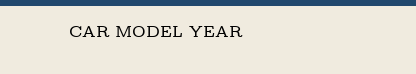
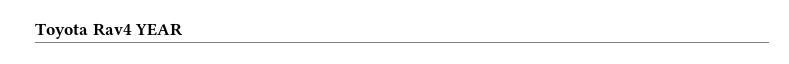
[69,26,183,37] CAR MODEL -> [35,23,132,39] Toyota Rav4

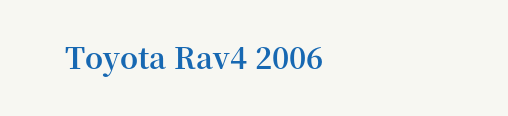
[135,23,184,36] YEAR -> [254,47,323,69] 2006

